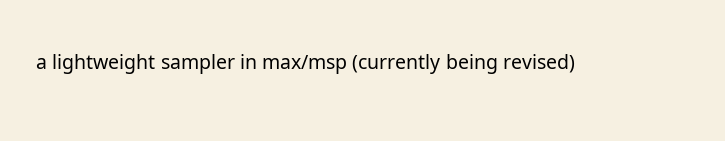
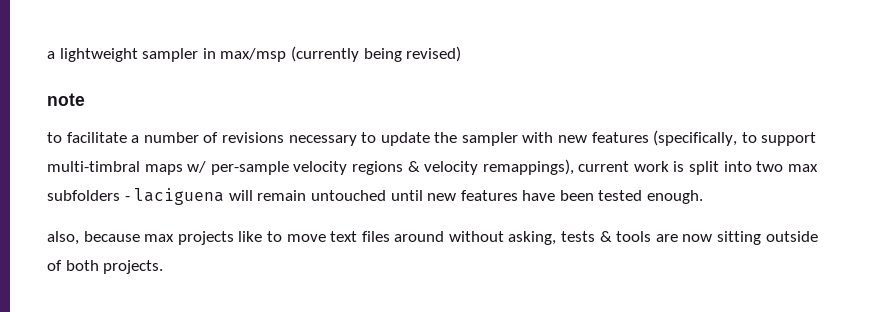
(575, 63) none -> [47,93,85,106] [47,130,817,146] [47,159,818,175] [47,188,704,205] [47,231,818,245] [47,260,164,274] // note // to facilitate a number of revisions necessary to update the sampler with new features (specifically, to support multi-timbral maps w/ per-sample velocity regions & velocity remappings), current work is split into two max subfolders - laciguena will remain untouched until new features have been tested enough. // also, because max projects like to move text files around without asking, tests & tools are now sitting outside of both projects.

